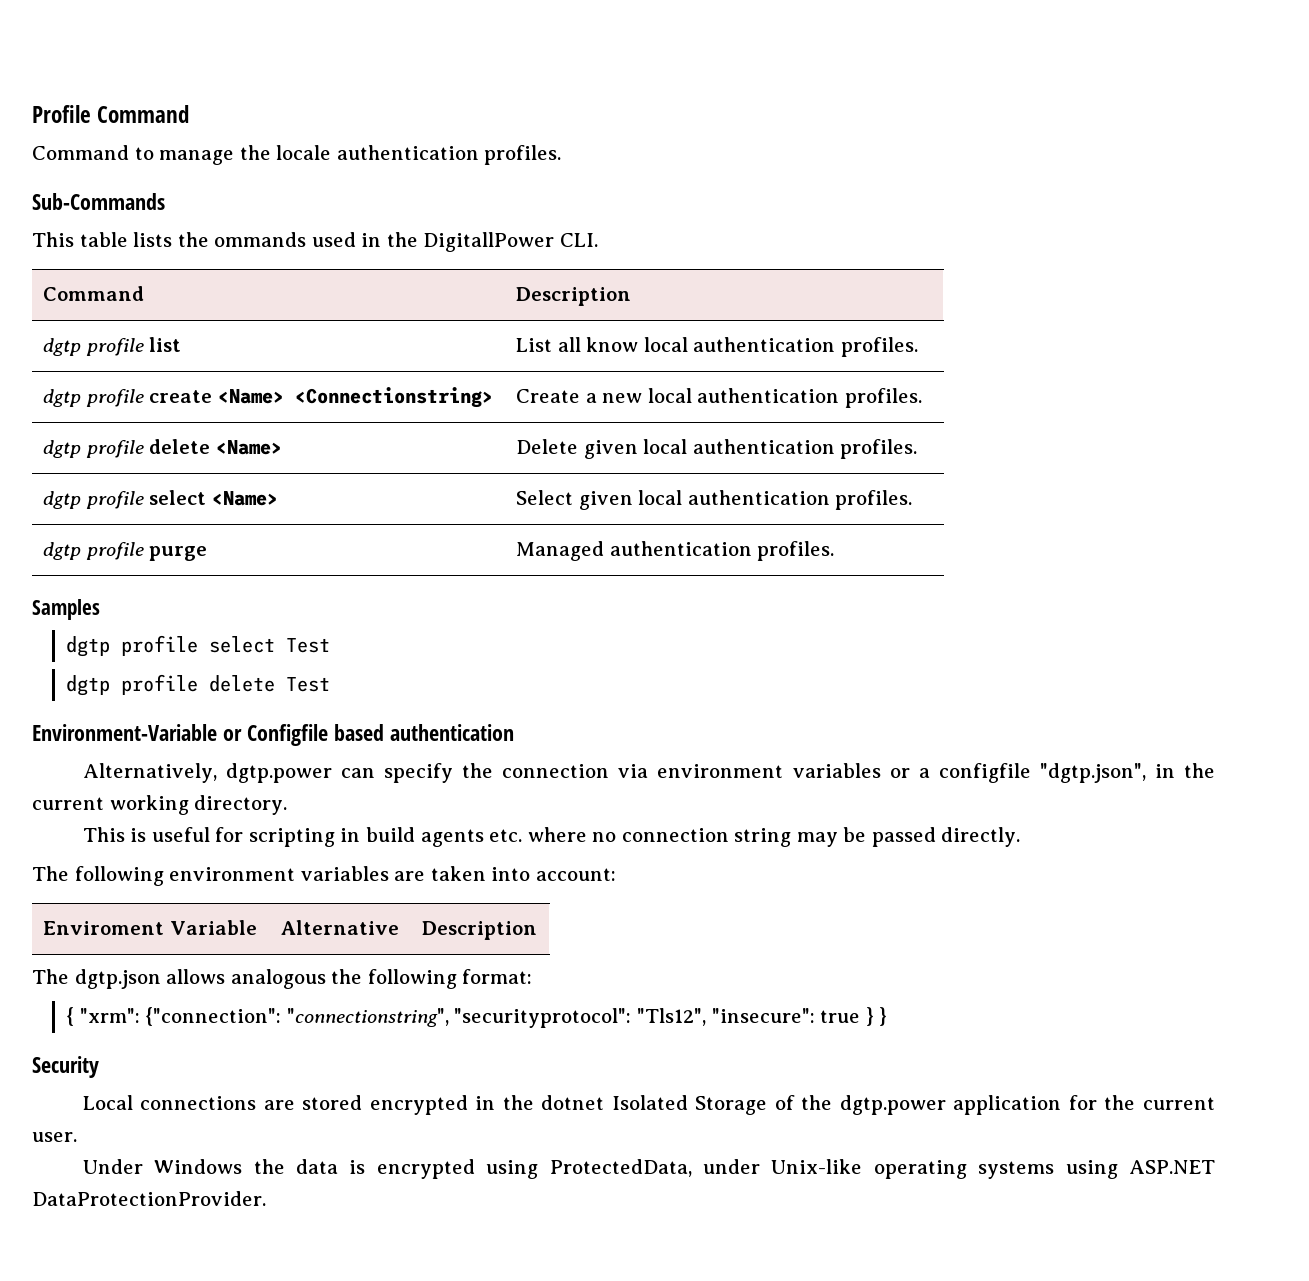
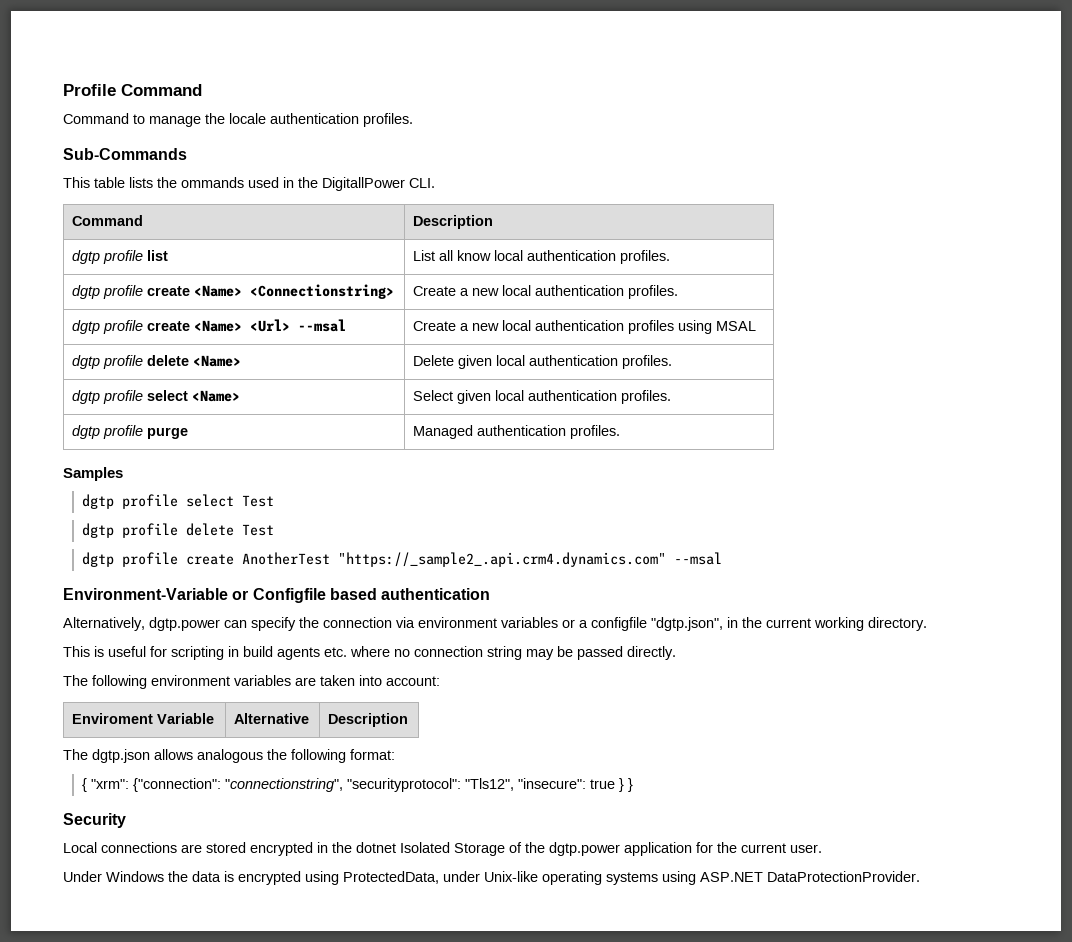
(922, 398) none -> [72,319,347,334] [413,320,757,334] // dgtp profile create <Name> <Url> --msal | Create a new local authentication profiles using MSAL
(331, 684) none -> [81,552,722,567] // dgtp profile create AnotherTest "https://_sample2_.api.crm4.dynamics.com" --msal

